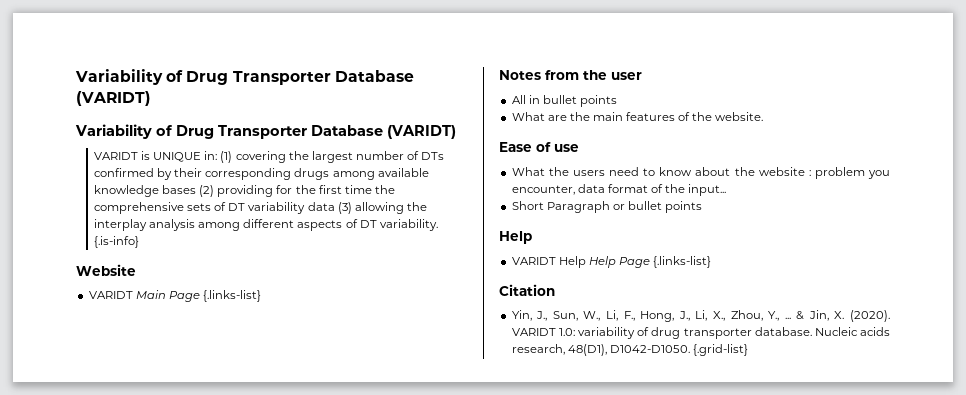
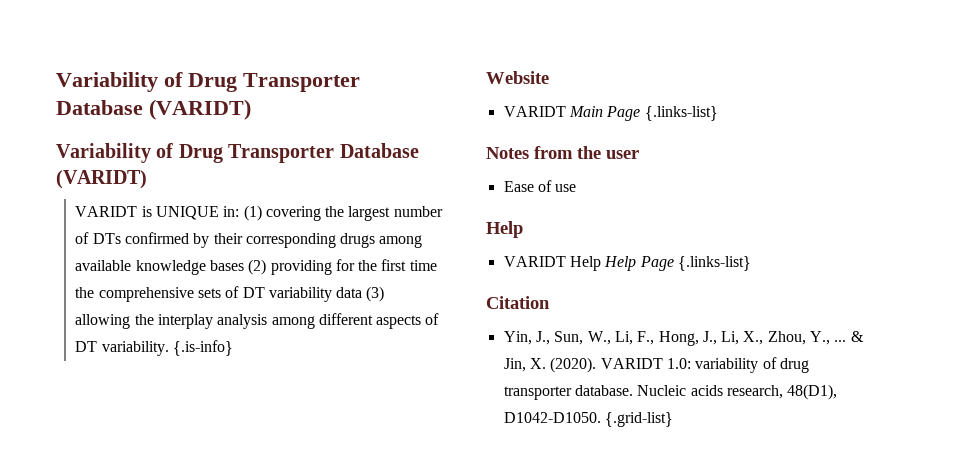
[511,95,617,107] [511,112,764,121] [499,142,579,152] [511,167,890,179] [511,184,727,196] [511,201,703,213] All in bullet points // What are the main features of the website. // Ease of use // What the users need to know about the website : problem you encounter, data format of the input... // Short Paragraph or bullet points -> [503,180,577,192] Ease of use

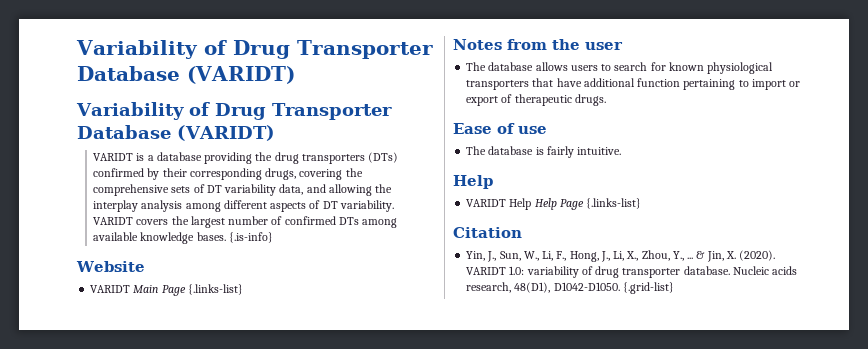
[155,205,443,221] [75,232,423,248] [75,259,437,275] UNIQUE in: (1) covering the largest number of DTs confirmed by their corresponding drugs among available knowledge bases (2) providing for the first time -> [147,152,399,164] [93,168,343,180] a database providing the drug transporters (DTs) confirmed by their corresponding drugs, covering
[336,286,385,302] data (3) -> [279,184,326,195] data, and
(169, 348) none -> [93,216,398,228] [93,232,226,244] VARIDT covers the largest number of confirmed DTs among available knowledge bases.
[503,180,577,192] Ease of use -> [466,62,774,74] [466,78,801,90] [466,94,606,106] [453,123,547,134] [466,146,622,158] The database allows users to search for known physiological transporters that have additional function pertaining to import or export of therapeutic drugs. // Ease of use // The database is fairly intuitive.

